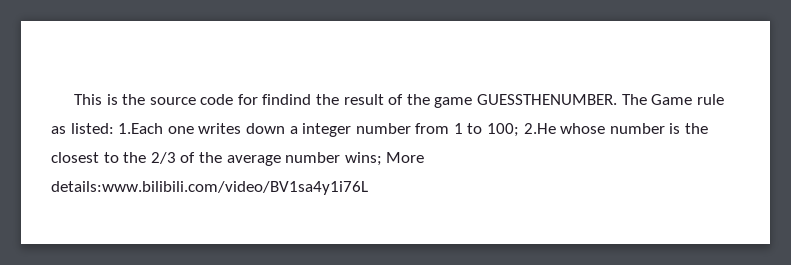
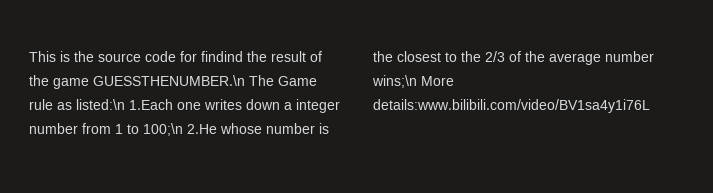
[476,94,617,105] GUESSTHENUMBER. -> [93,75,245,86] GUESSTHENUMBER.\n
[70,123,114,134] listed: -> [76,99,125,110] listed:\n
[487,123,520,137] 100; -> [143,123,183,136] 100;\n
[344,152,382,166] wins; -> [372,75,417,88] wins;\n

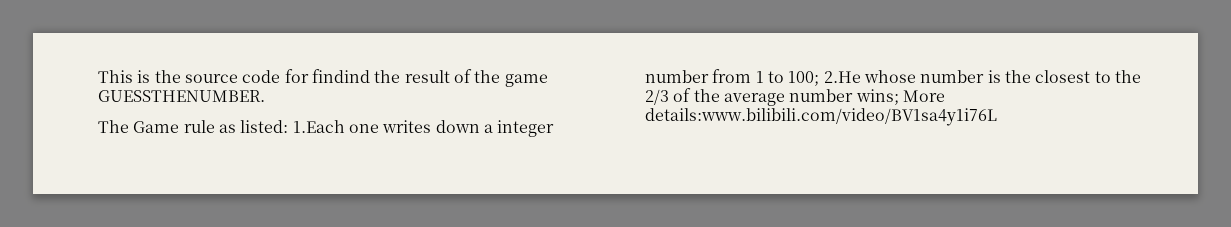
[93,75,245,86] GUESSTHENUMBER.\n -> [98,90,265,102] GUESSTHENUMBER. //
[76,99,125,110] listed:\n -> [240,120,289,133] listed:
[143,123,183,136] 100;\n -> [788,71,820,86] 100;
[372,75,417,88] wins;\n -> [855,89,899,105] wins;

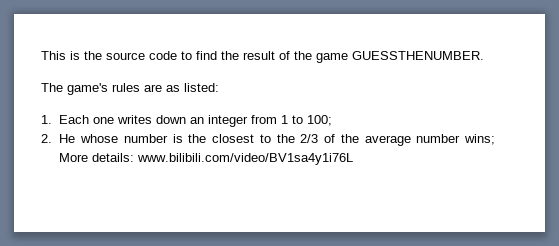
[284,69,370,83] for findind -> [181,51,217,60] to find
[133,120,215,133] Game rule -> [67,83,162,95] game's rules are
[292,120,345,133] 1.Each -> [41,115,90,124] // 1. Each
[483,120,555,137] [645,70,709,83] a integer number -> [190,115,249,127] an integer
[823,71,861,83] 2.He -> [41,134,76,143] // 2. He
[645,108,997,126] details:www.bilibili.com/video/BV1sa4y1i76L -> [92,153,354,165] details: www.bilibili.com/video/BV1sa4y1i76L

